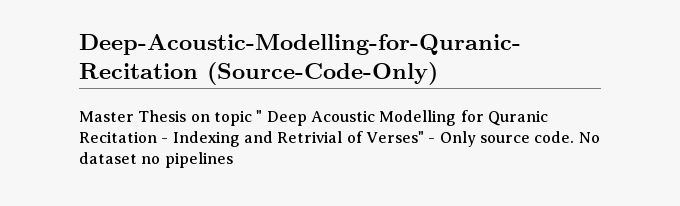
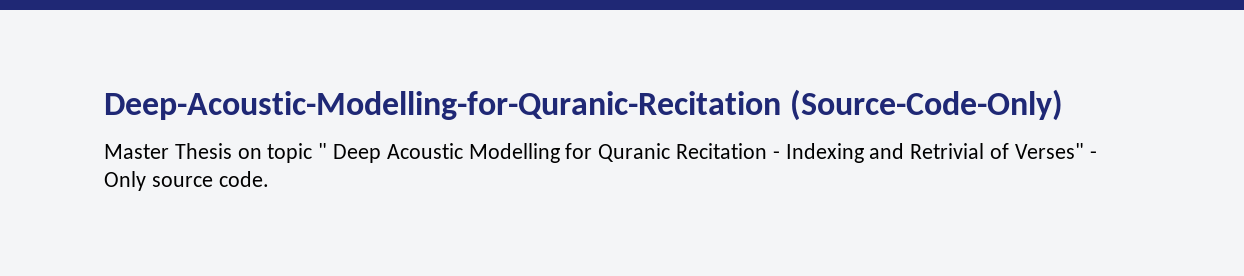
[578,132,600,143] [79,152,233,168] No dataset no pipelines -> (269, 179) none

